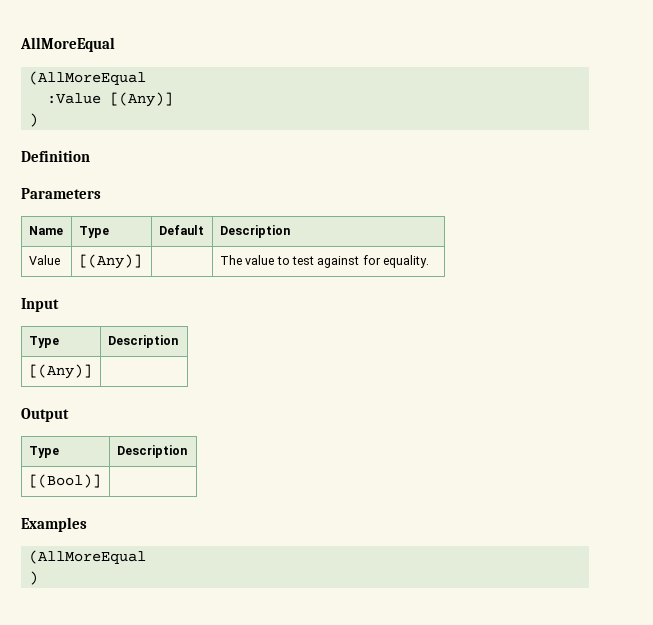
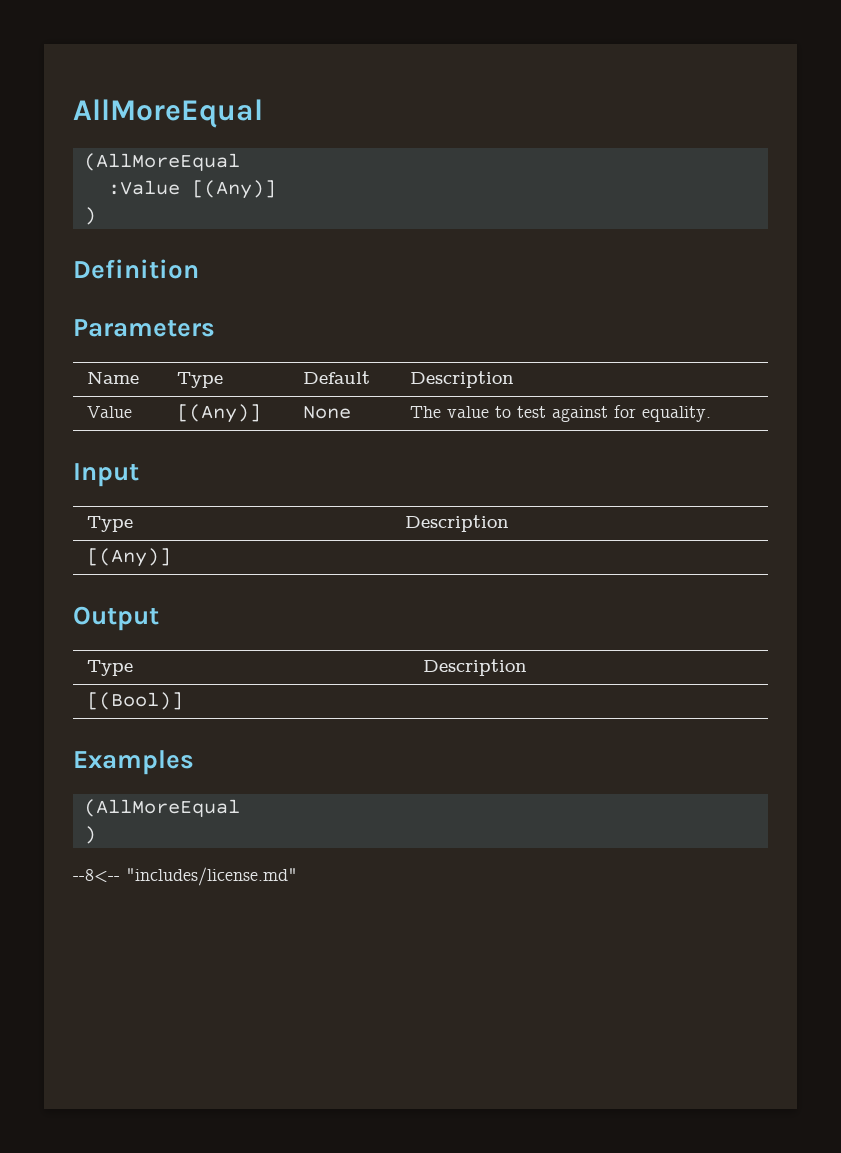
(142, 261) | -> [302,406,351,419] | None
(38, 578) none -> [73,867,297,886] // --8<-- "includes/license.md"

